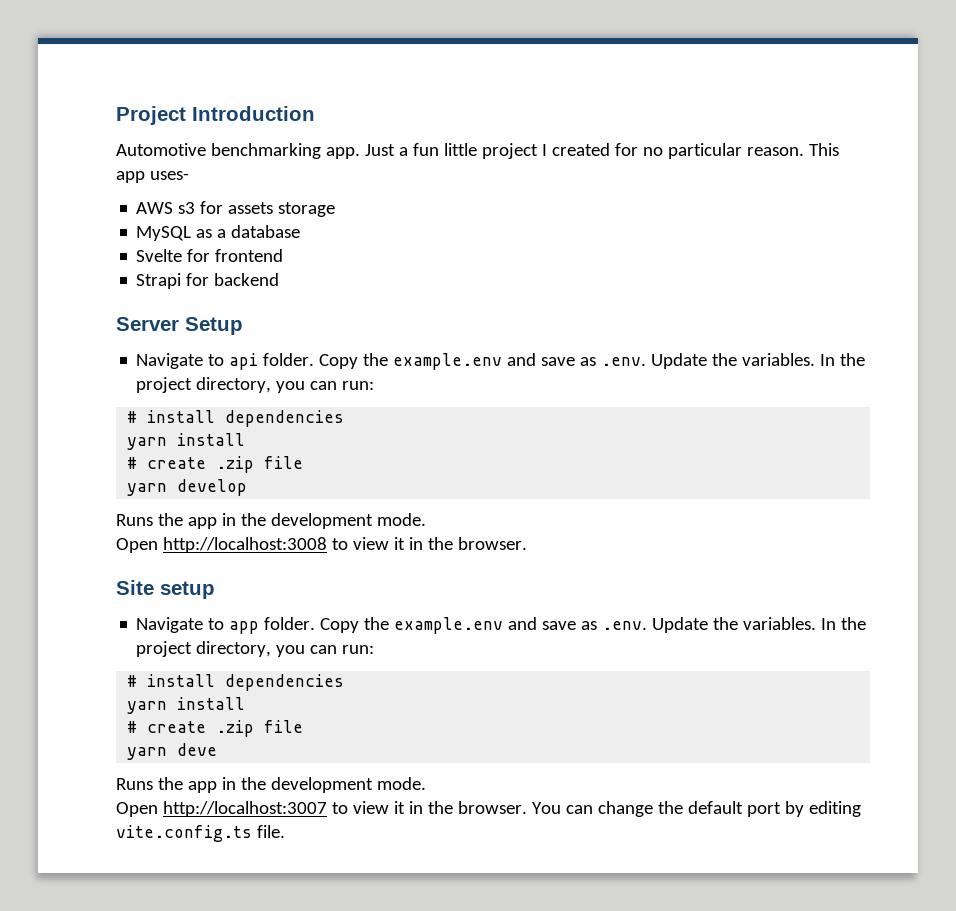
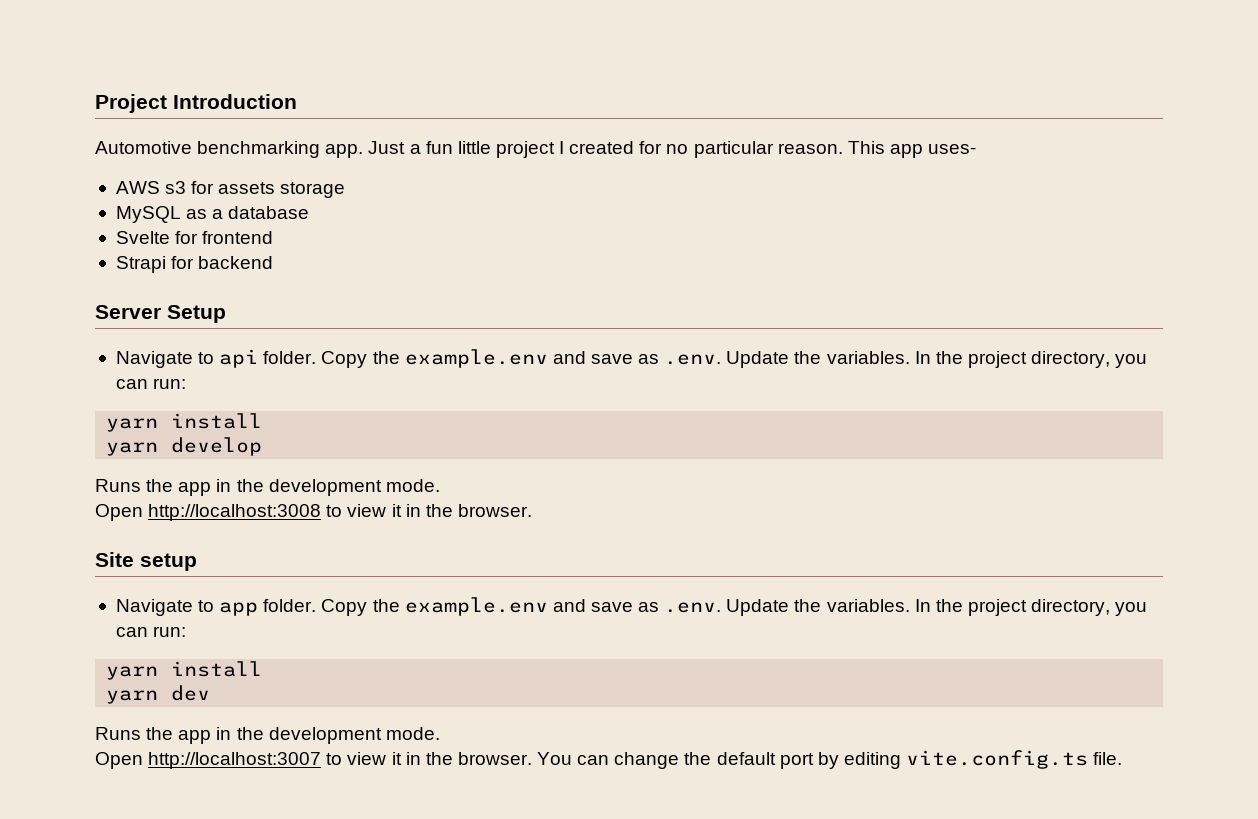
[127,410,345,427] [127,433,246,450] [127,456,304,473] // # install dependencies // yarn install // # create .zip file -> [106,413,263,432] // yarn install
[127,674,345,691] [127,697,246,714] [127,720,304,737] [127,743,218,760] // # install dependencies // yarn install // # create .zip file // yarn deve -> [106,661,263,680] [106,685,211,704] // yarn install // yarn dev

